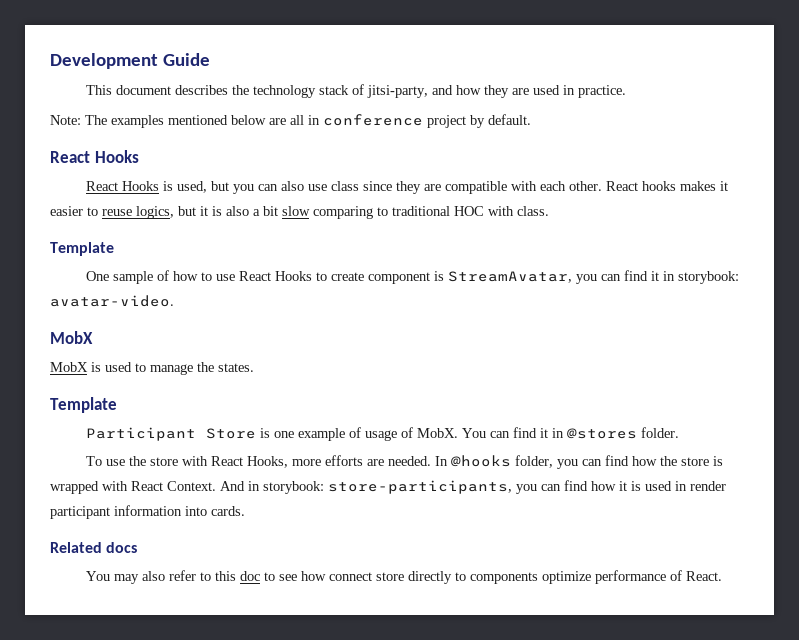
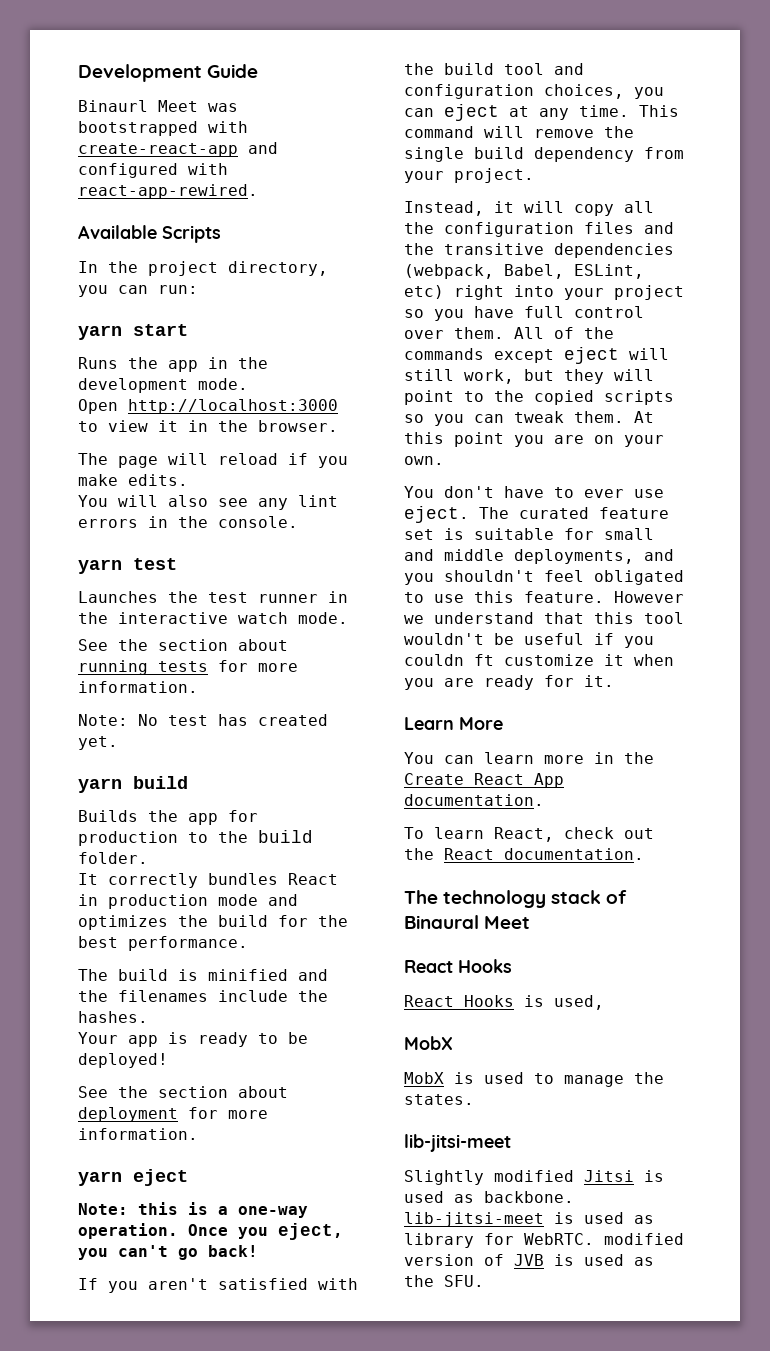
[85,84,626,98] [50,114,531,128] This document describes the technology stack of jitsi-party, and how they are used in practice. // Note: The examples mentioned below are all in conference project by default. -> [78,100,238,112] [78,121,248,136] [78,142,278,157] [78,163,228,178] [78,184,258,199] [78,225,221,243] [78,261,328,276] [78,285,198,297] [78,324,188,340] [78,357,268,372] [78,378,248,393] [78,399,338,414] [78,420,338,432] [78,453,348,468] [78,474,188,486] [78,495,338,510] [78,516,298,528] [78,558,177,574] [78,591,348,603] [78,612,348,624] [78,639,288,651] [78,660,298,675] [78,681,198,693] [78,714,328,726] [78,736,118,750] [78,776,188,793] [78,810,258,825] [78,830,313,846] [78,852,148,864] [78,873,338,888] [78,894,298,909] [78,915,348,930] [78,936,248,951] [78,969,328,981] [78,990,328,1002] [78,1011,148,1023] [78,1032,308,1047] [78,1053,168,1068] [78,1086,288,1098] [78,1107,268,1122] [78,1128,198,1140] [78,1169,188,1186] [78,1202,308,1218] [78,1223,343,1240] [78,1245,258,1260] [78,1278,358,1293] [404,63,584,75] [404,84,664,99] [404,104,679,121] [404,126,634,138] [404,147,684,162] [404,168,534,183] [404,201,654,216] [404,222,674,237] [404,243,674,258] [404,264,644,279] [404,285,684,300] [404,306,644,321] [404,327,614,339] [404,347,669,364] [404,369,654,384] [404,390,674,405] [404,411,654,426] [404,432,664,447] [404,456,444,465] [404,486,664,498] [404,506,669,523] [404,528,654,540] [404,549,674,564] [404,570,684,585] [404,591,684,603] [404,612,684,624] [404,633,654,648] [404,654,674,666] [404,675,614,690] [404,717,503,730] [404,752,654,764] [404,773,564,788] [404,794,544,806] [404,827,654,842] [404,848,644,860] [404,890,628,908] [404,915,531,929] Binaurl Meet was bootstrapped with create-react-app and configured with react-app-rewired. // Available Scripts // In the project directory, you can run: // yarn start // Runs the app in the development mode. // Open http://localhost:3000 to view it in the browser. // The page will reload if you make edits. // You will also see any lint errors in the console. // yarn test // Launches the test runner in the interactive watch mode. // See the section about running tests for more information. // Note: No test has created yet. // yarn build // Builds the app for production to the build folder. // It correctly bundles React in production mode and optimizes the build for the best performance. // The build is minified and the filenames include the hashes. // Your app is ready to be deployed! // See the section about deployment for more information. // yarn eject // Note: this is a one-way operation. Once you eject, you can't go back! // If you aren't satisfied with the build tool and configuration choices, you can eject at any time. This command will remove the single build dependency from your project. // Instead, it will copy all the configuration files and the transitive dependencies (webpack, Babel, ESLint, etc) right into your project so you have full control over them. All of the commands except eject will still work, but they will point to the copied scripts so you can tweak them. At this point you are on your own. // You don't have to ever use eject. The curated feature set is suitable for small and middle deployments, and you shouldn't feel obligated to use this feature. However we understand that this tool wouldn't be useful if you couldn ft customize it when you are ready for it. // Learn More // You can learn more in the Create React App documentation. // To learn React, check out the React documentation. // The technology stack of Binaural Meet
[210,181,728,194] [50,206,549,219] [50,242,114,256] [85,270,739,284] [50,295,174,307] but you can also use class since they are compatible with each other. React hooks makes it easier to reuse logics, but it is also a bit slow comparing to traditional HOC with class. // Template // One sample of how to use React Hooks to create component is StreamAvatar, you can find it in storybook: avatar-video. -> (604, 1002) none
[50,397,117,413] [85,427,679,441] [85,455,723,469] [50,480,726,494] [50,505,245,519] [50,542,138,553] [85,570,722,584] Template // Participant Store is one example of usage of MobX. You can find it in @stores folder. // To use the store with React Hooks, more efforts are needed. In @hooks folder, you can find how the store is wrapped with React Context. And in storybook: store-participants, you can find how it is used in render participant information into cards. // Related docs // You may also refer to this doc to see how connect store directly to components optimize performance of React. -> [404,1134,511,1152] [404,1170,664,1185] [404,1191,574,1203] [404,1212,654,1227] [404,1233,684,1248] [404,1254,654,1266] [404,1275,484,1287] lib-jitsi-meet // Slightly modified Jitsi is used as backbone. lib-jitsi-meet is used as library for WebRTC. modified version of JVB is used as the SFU.

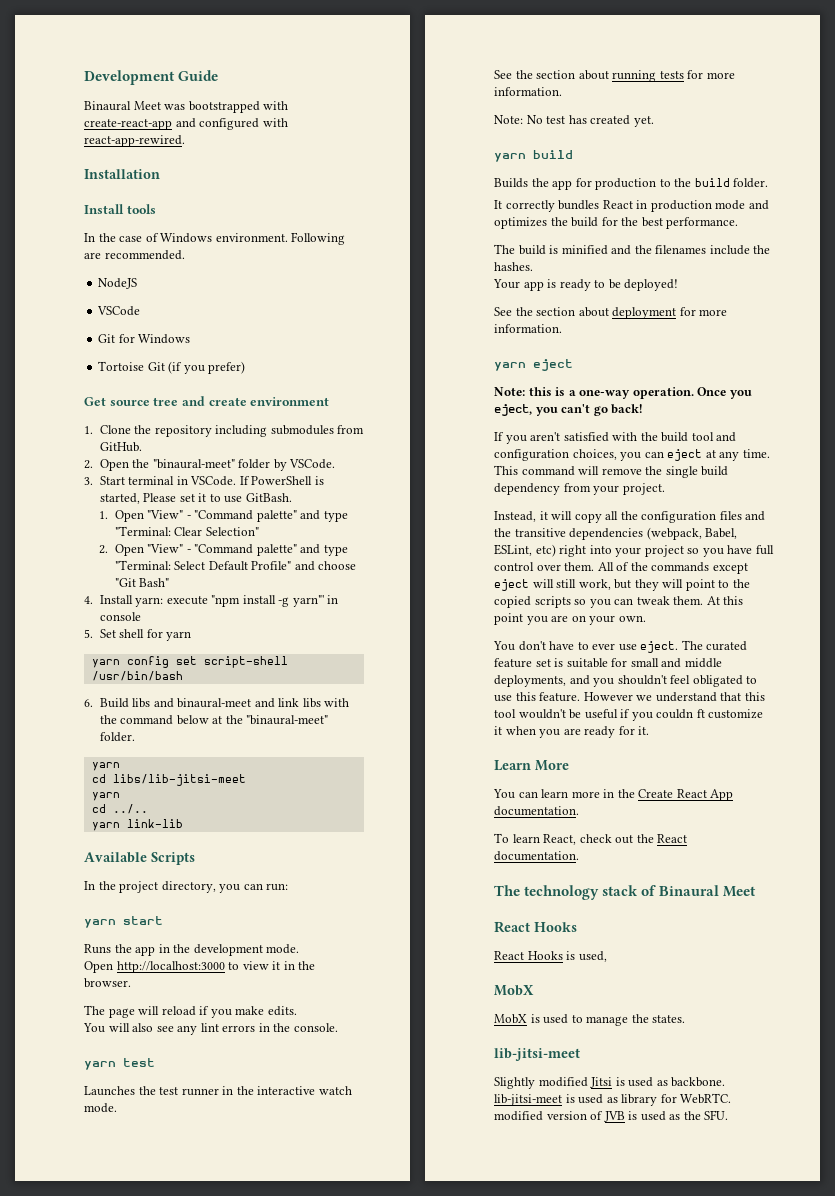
[78,100,148,112] Binaurl -> [84,101,131,111] Binaural
(258, 191) none -> [84,169,160,179] [84,204,156,214] [84,232,346,245] [84,250,185,260] [98,278,138,289] [97,306,141,316] [98,334,191,344] [98,361,246,374] [84,396,330,406] [84,425,365,437] [99,442,142,452] [84,459,336,471] [84,476,324,486] [99,493,292,504] [99,510,348,522] [114,526,259,536] [99,544,348,556] [114,560,357,571] [114,578,170,587] [84,595,339,607] [99,612,141,621] [84,629,192,641] [91,656,288,668] [91,671,183,681] [84,698,350,708] [99,715,329,725] [99,732,135,742] [91,762,120,771] [91,774,246,786] [91,792,120,801] [91,804,148,814] [91,819,183,831] // Installation // Install tools // In the case of Windows environment. Following are recommended. // NodeJS // VSCode // Git for Windows // Tortoise Git (if you prefer) // Get source tree and create environment // 1. Clone the repository including submodules from GitHub. // 2. Open the "binaural-meet" folder by VSCode. // 3. Start terminal in VSCode. If PowerShell is started, Please set it to use GitBash. // 1. Open "View" - "Command palette" and type "Terminal: Clear Selection" // 2. Open "View" - "Command palette" and type "Terminal: Select Default Profile" and choose "Git Bash" // 4. Install yarn: execute "npm install -g yarn"' in console // 5. Set shell for yarn // yarn config set script-shell /usr/bin/bash // 6. Build libs and binaural-meet and link libs with the command below at the "binaural-meet" folder. // yarn // cd libs/lib-jitsi-meet // yarn // cd ../.. // yarn link-lib

